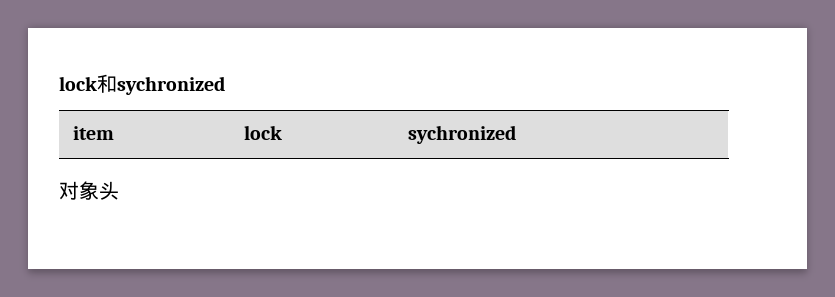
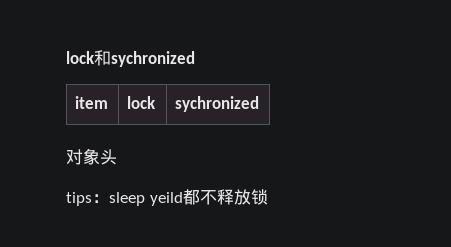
(119, 190) none -> [66,189,268,206] // tips：sleep yeild都不释放锁

